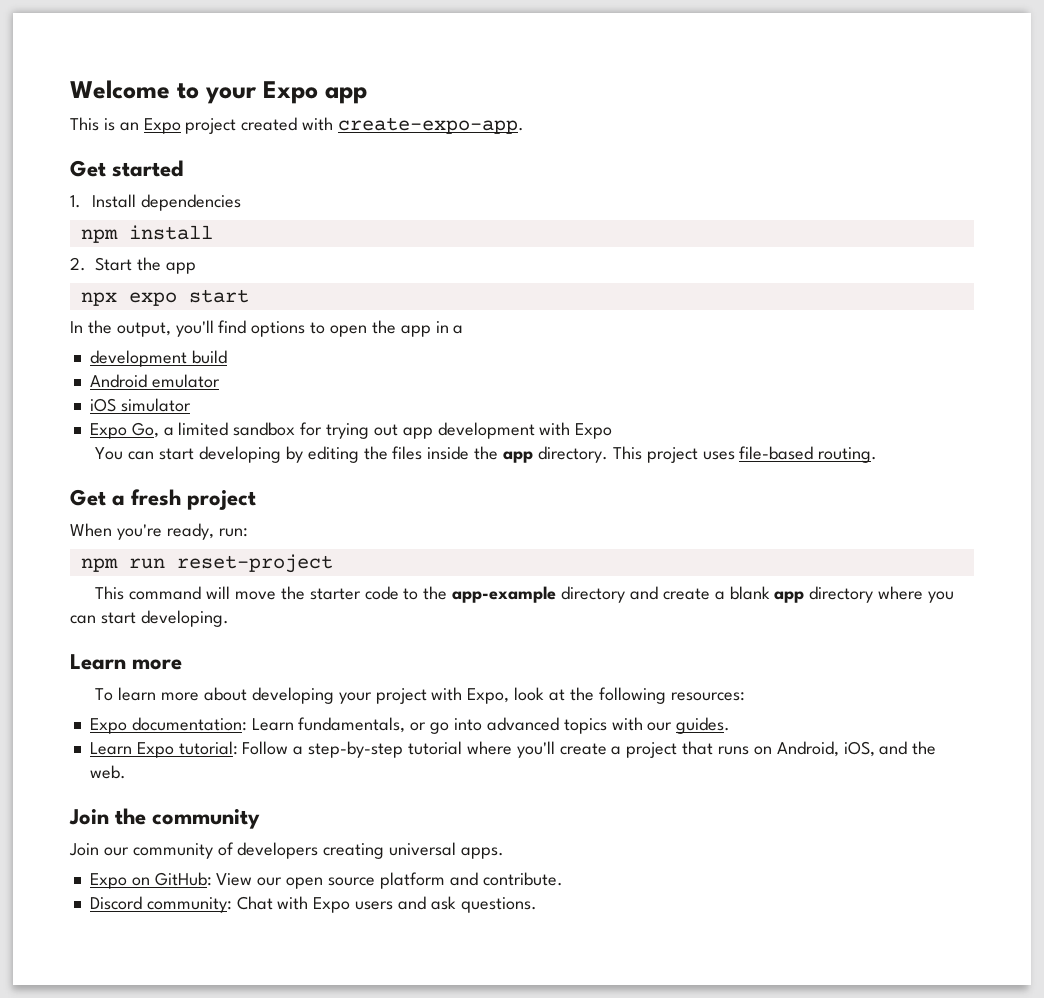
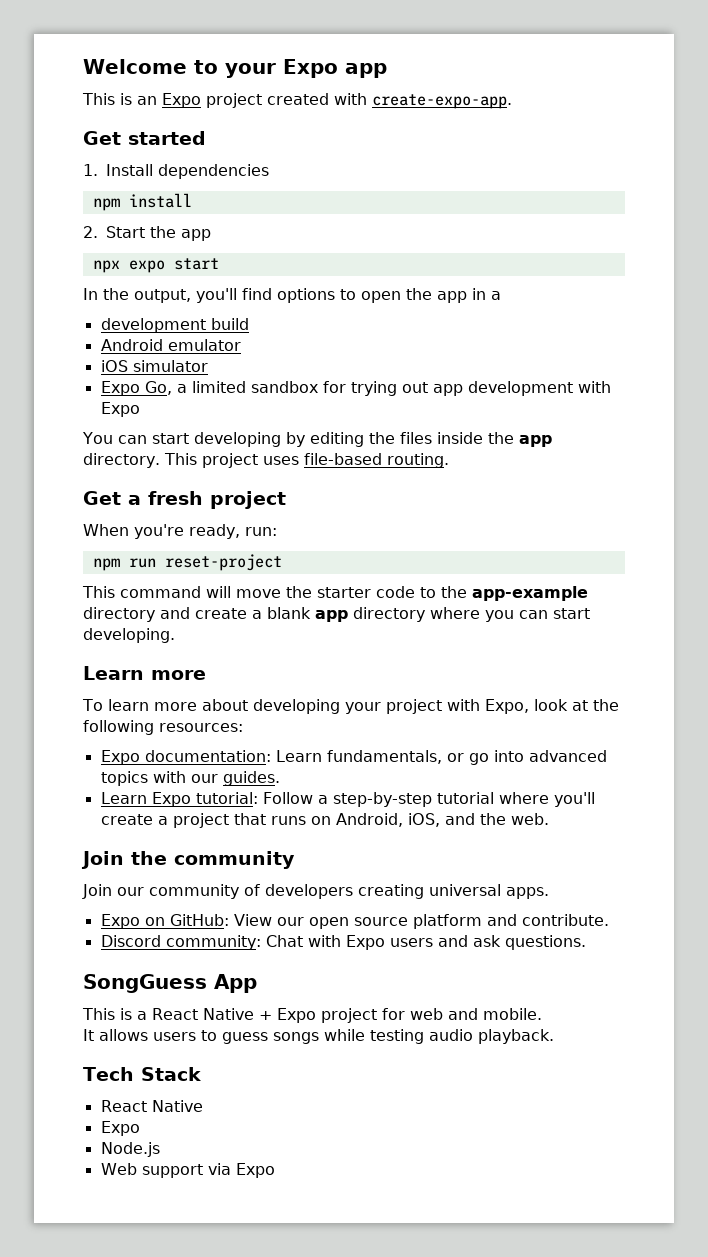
(537, 905) none -> [83,974,257,993] [82,1008,542,1023] [83,1029,554,1044] [83,1067,201,1081] [100,1100,203,1112] [100,1121,140,1136] [100,1142,160,1157] [100,1163,275,1178] // SongGuess App // This is a React Native + Expo project for web and mobile. // It allows users to guess songs while testing audio playback. // Tech Stack // React Native // Expo // Node.js // Web support via Expo

